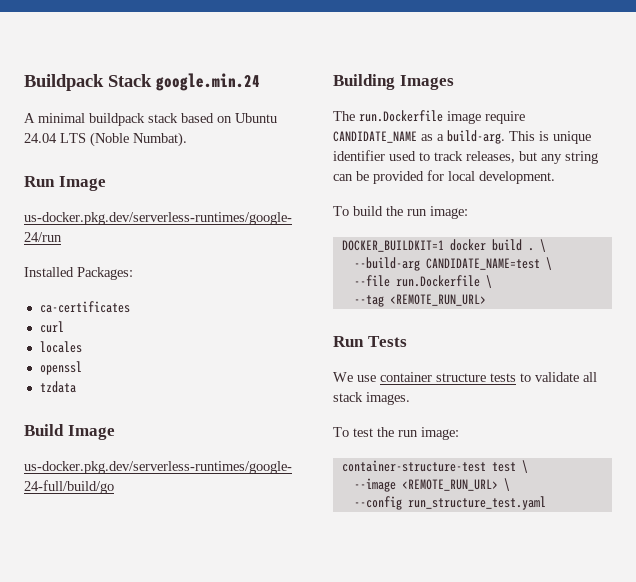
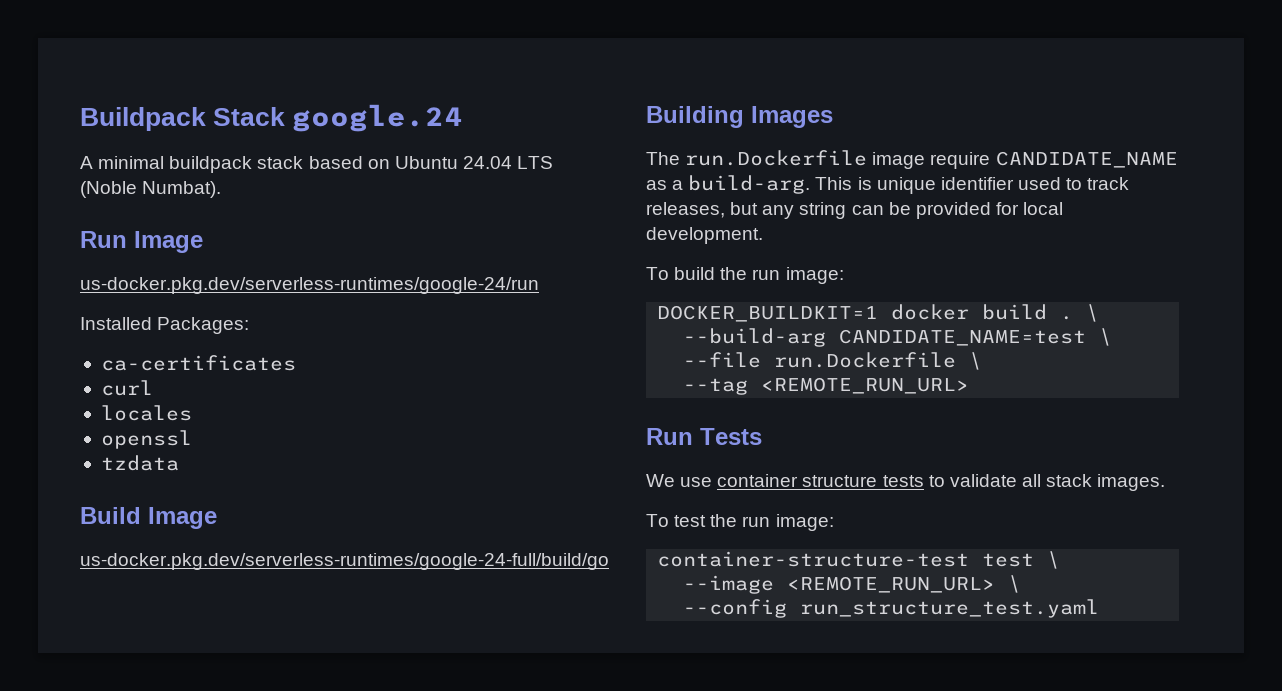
[156,73,260,91] google.min.24 -> [292,104,464,132] google.24

